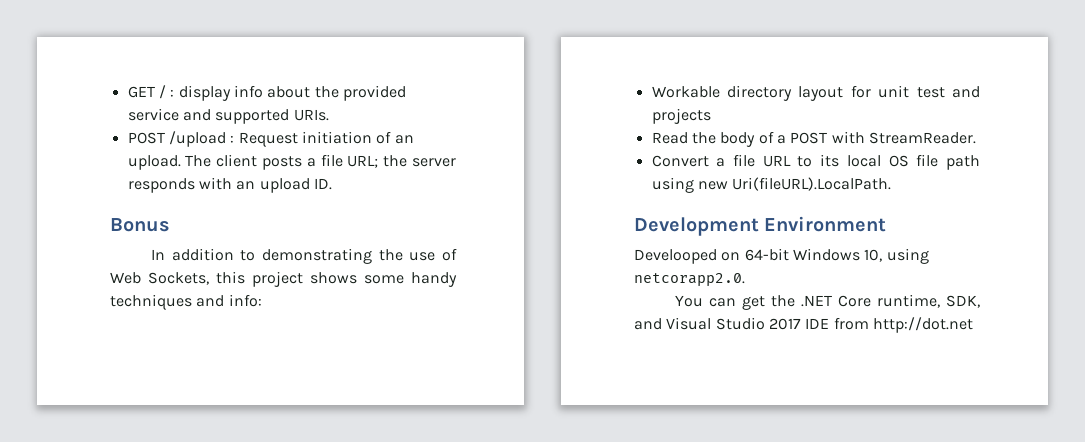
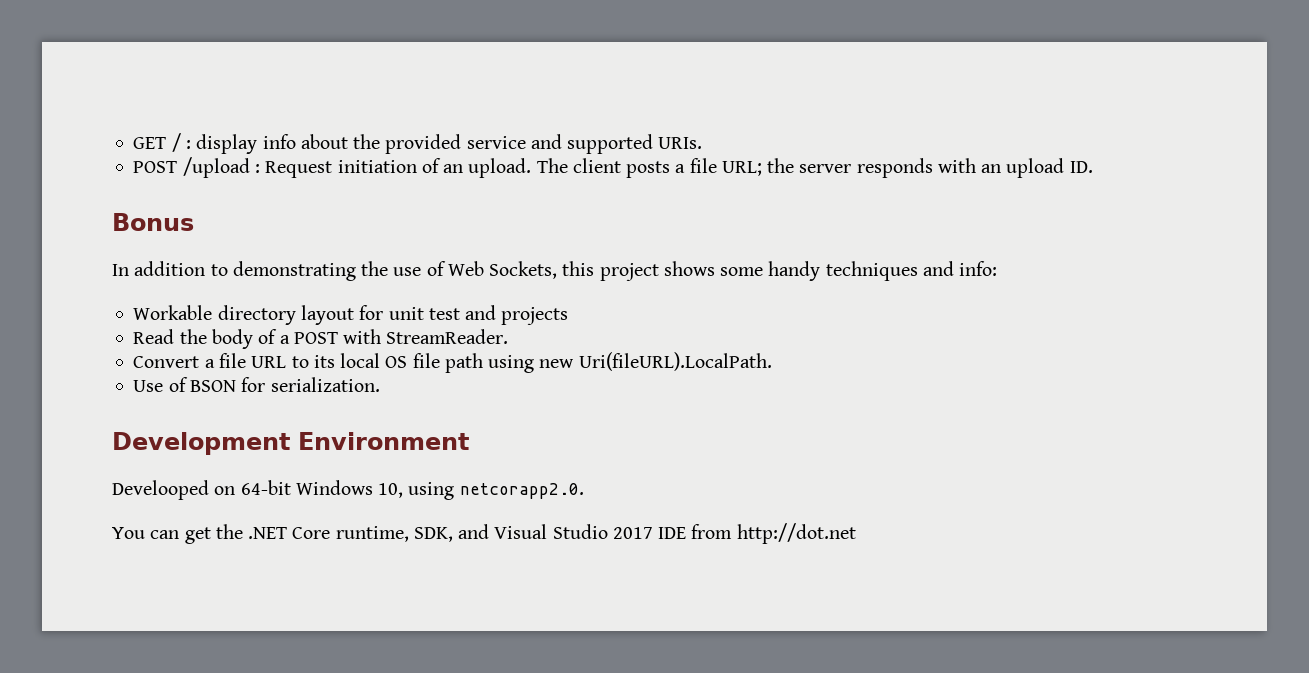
(892, 184) none -> [133,377,380,392] // Use of BSON for serialization.

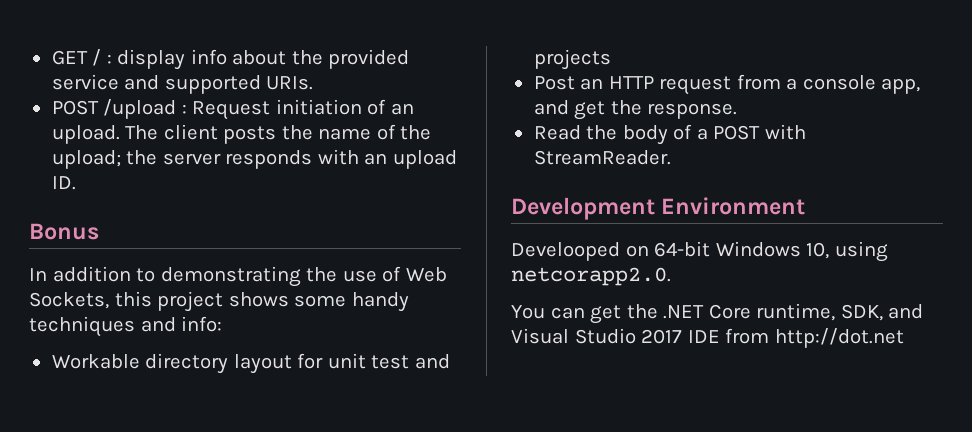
[675,158,762,176] a file URL; -> [281,124,432,140] [51,150,121,169] the name of the upload;
(569, 316) none -> [533,74,921,95] [533,100,738,120] // Post an HTTP request from a console app, and get the response.
[133,352,772,373] [133,377,380,392] // Convert a file URL to its local OS file path using new Uri(fileURL).LocalPath. // Use of BSON for serialization. -> (671, 157) none

